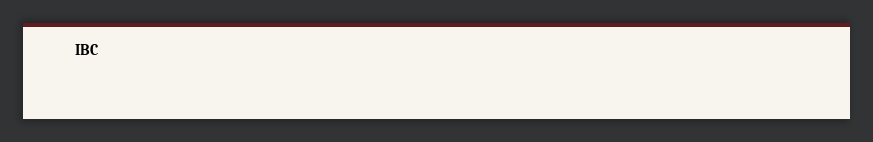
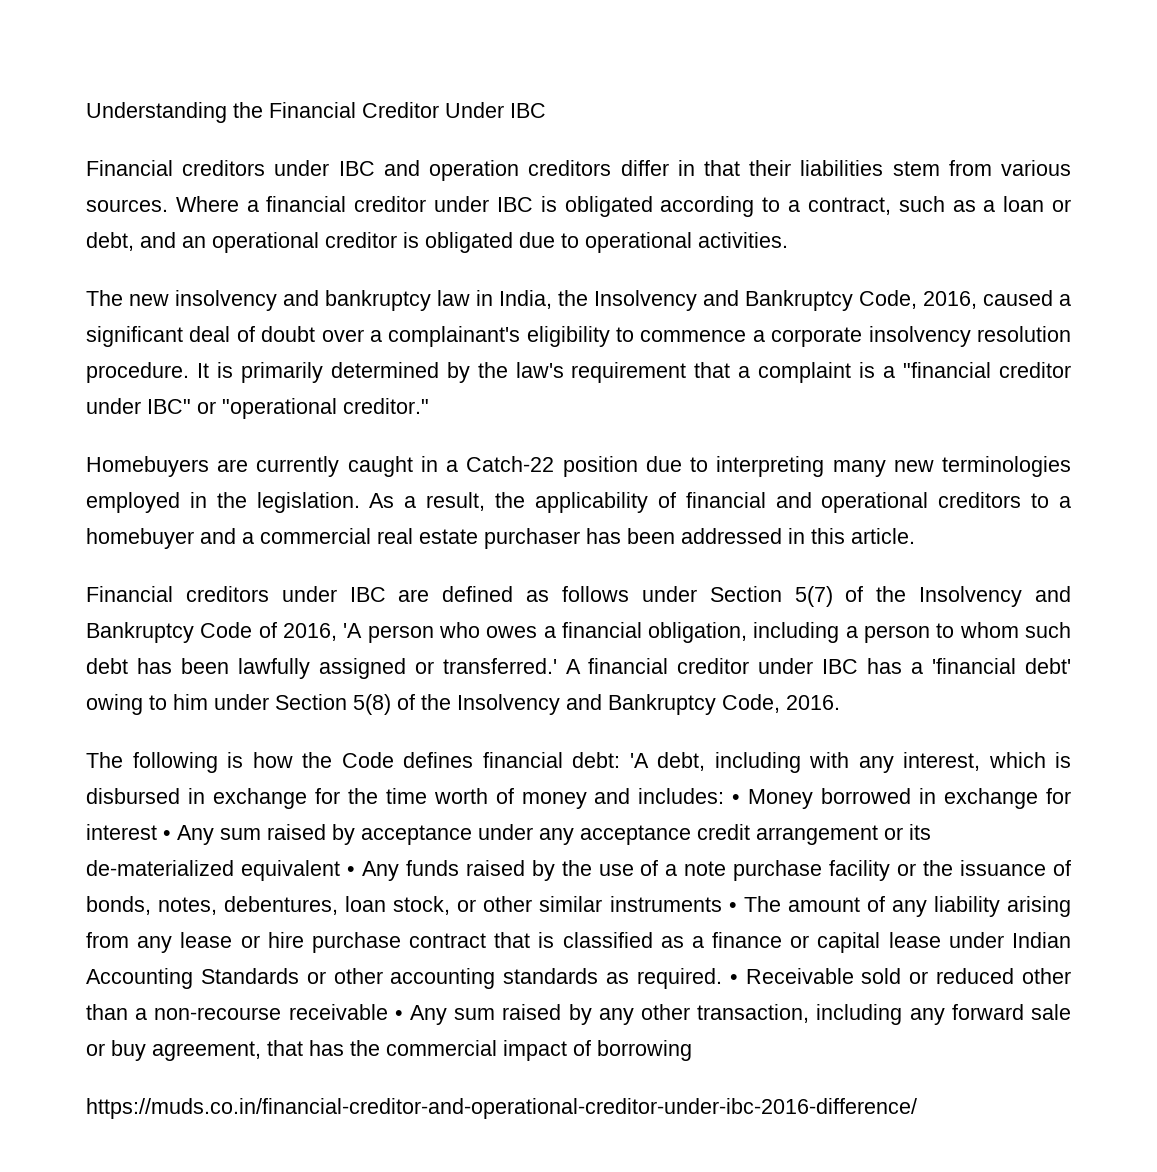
[75,44,98,55] IBC -> [86,102,546,123] [86,160,1071,181] [86,196,1072,217] [86,232,788,253] [86,290,1071,311] [86,326,1071,347] [86,362,1071,383] [86,398,429,419] [86,456,1072,477] [86,492,1071,513] [86,528,915,549] [86,586,1071,607] [86,622,1071,643] [86,658,1071,679] [86,694,840,715] [86,752,1071,773] [86,788,1071,809] [86,824,931,845] [86,860,1072,881] [86,896,1072,917] [86,932,1071,953] [86,968,1071,989] [86,1004,1072,1025] [86,1040,692,1061] [86,1098,917,1119] Understanding the Financial Creditor Under IBC // Financial creditors under IBC and operation creditors differ in that their liabilities stem from various sources. Where a financial creditor under IBC is obligated according to a contract, such as a loan or debt, and an operational creditor is obligated due to operational activities. // The new insolvency and bankruptcy law in India, the Insolvency and Bankruptcy Code, 2016, caused a significant deal of doubt over a complainant's eligibility to commence a corporate insolvency resolution procedure. It is primarily determined by the law's requirement that a complaint is a "financial creditor under IBC" or "operational creditor." // Homebuyers are currently caught in a Catch-22 position due to interpreting many new terminologies employed in the legislation. As a result, the applicability of financial and operational creditors to a homebuyer and a commercial real estate purchaser has been addressed in this article. // Financial creditors under IBC are defined as follows under Section 5(7) of the Insolvency and Bankruptcy Code of 2016, 'A person who owes a financial obligation, including a person to whom such debt has been lawfully assigned or transferred.' A financial creditor under IBC has a 'financial debt' owing to him under Section 5(8) of the Insolvency and Bankruptcy Code, 2016. // The following is how the Code defines financial debt: 'A debt, including with any interest, which is disbursed in exchange for the time worth of money and includes: • Money borrowed in exchange for interest • Any sum raised by acceptance under any acceptance credit arrangement or its de-materialized equivalent • Any funds raised by the use of a note purchase facility or the issuance of bonds, notes, debentures, loan stock, or other similar instruments • The amount of any liability arising from any lease or hire purchase contract that is classified as a finance or capital lease under Indian Accounting Standards or other accounting standards as required. • Receivable sold or reduced other than a non-recourse receivable • Any sum raised by any other transaction, including any forward sale or buy agreement, that has the commercial impact of borrowing // https://muds.co.in/financial-creditor-and-operational-creditor-under-ibc-2016-difference/

